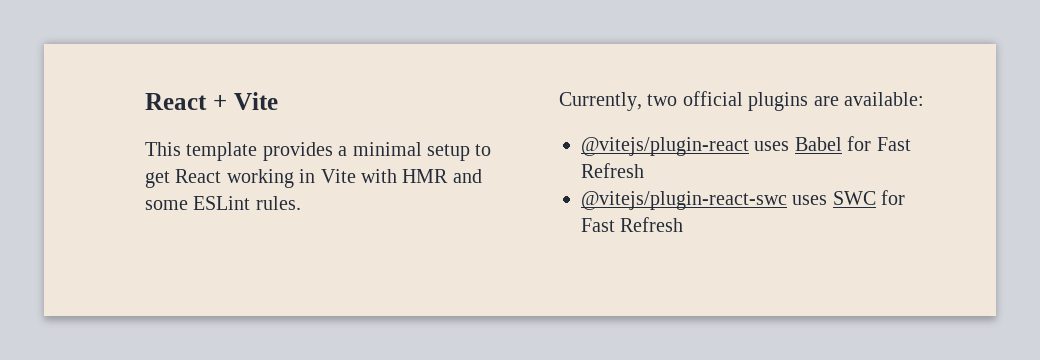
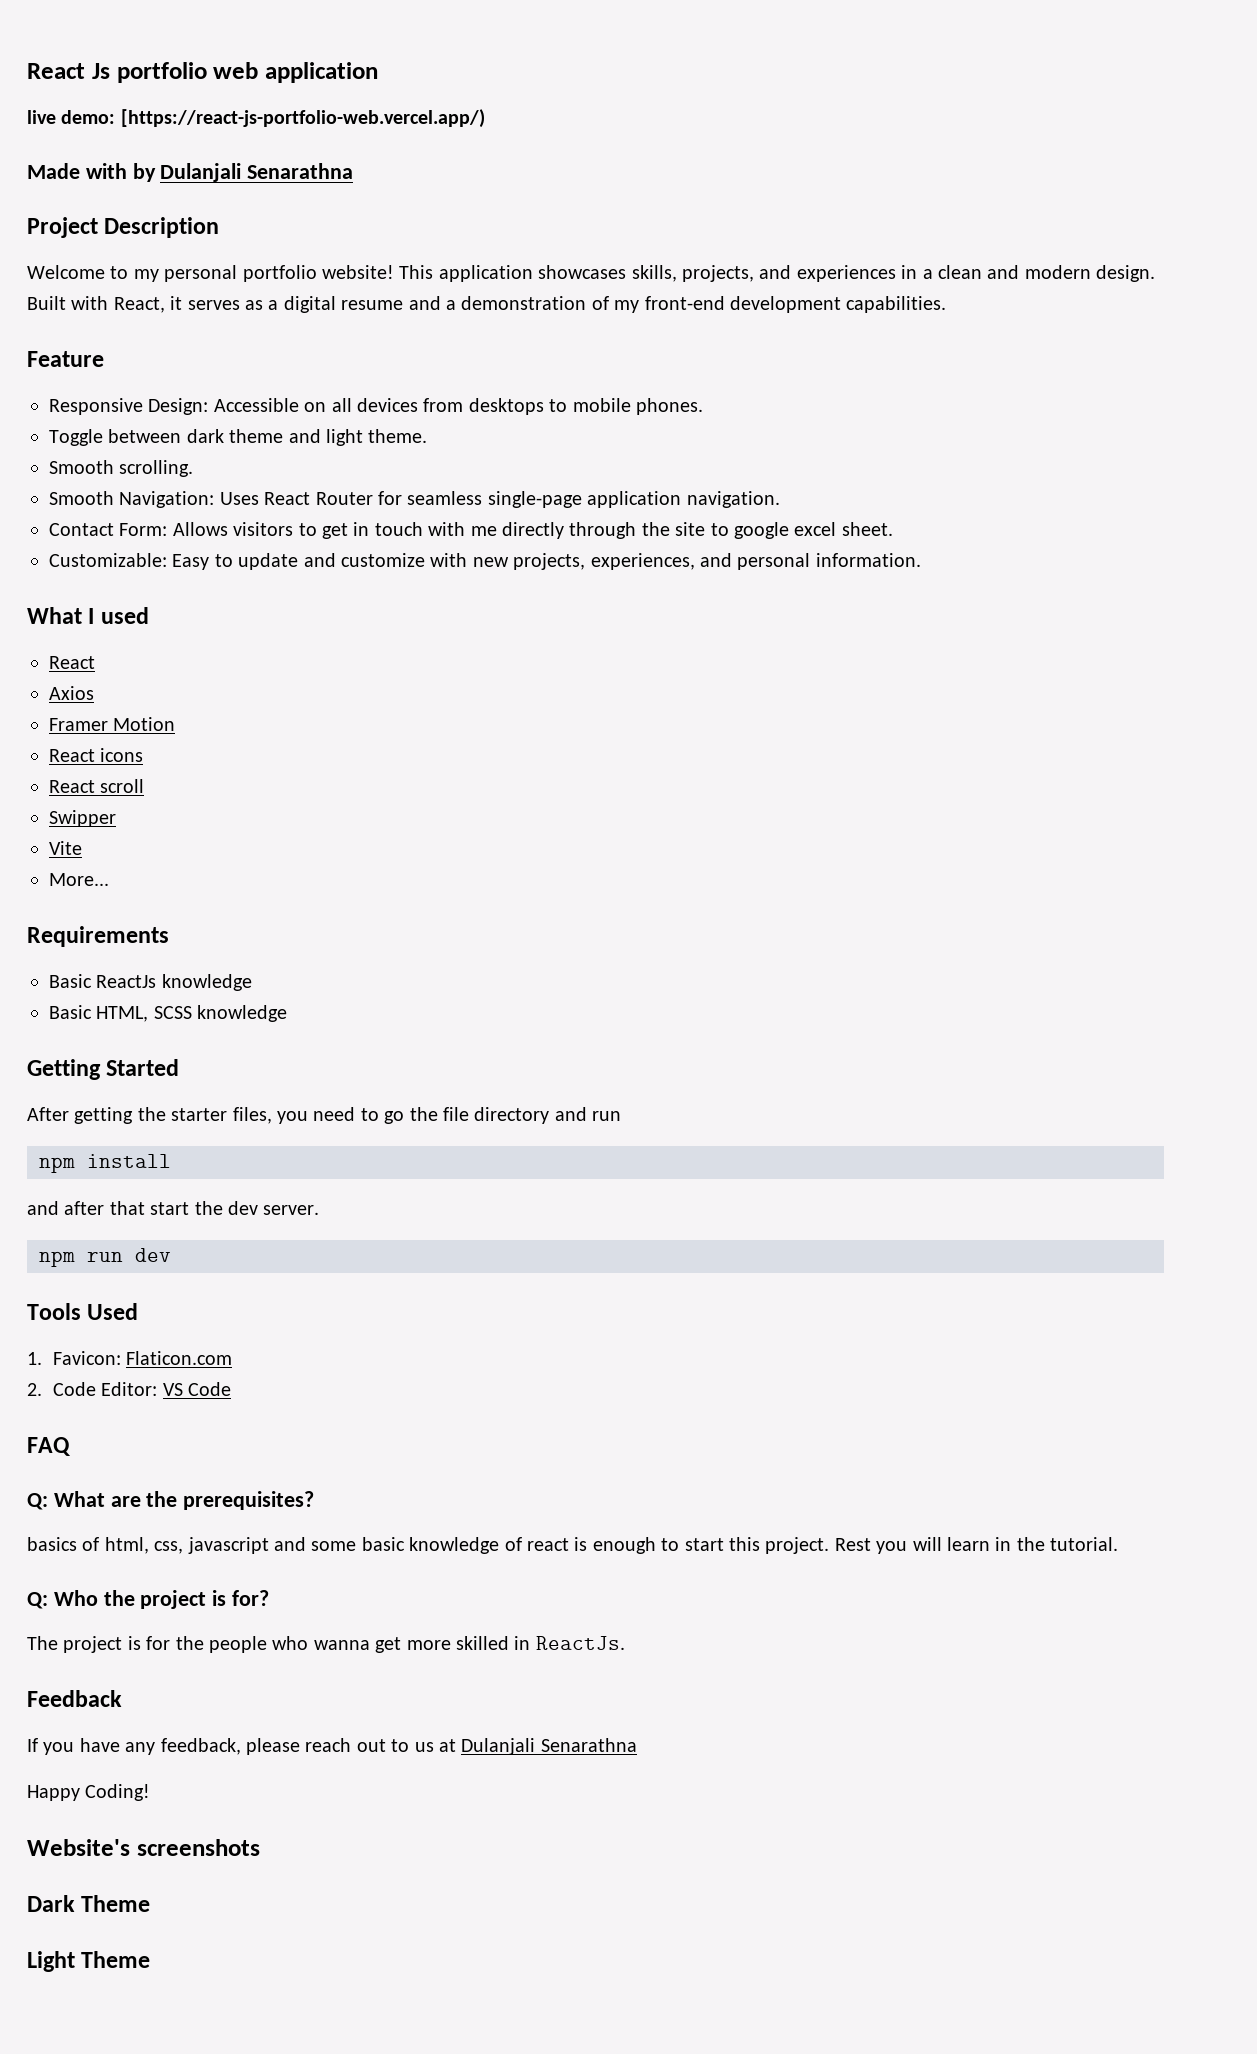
[145,92,278,110] [145,142,492,161] [145,169,482,188] [145,196,301,210] [559,91,924,111] [581,136,911,156] [581,163,644,178] [581,190,906,210] [581,217,684,232] React + Vite // This template provides a minimal setup to get React working in Vite with HMR and some ESLint rules. // Currently, two official plugins are available: // @vitejs/plugin-react uses Babel for Fast Refresh // @vitejs/plugin-react-swc uses SWC for Fast Refresh -> [27,62,378,83] [27,109,485,128] [27,163,354,182] [27,217,220,238] [27,265,1156,282] [27,296,947,313] [27,351,104,367] [49,398,703,415] [49,429,428,446] [49,460,194,477] [49,491,780,508] [49,522,893,539] [49,553,921,570] [27,607,149,624] [49,656,95,669] [49,686,94,700] [49,717,176,731] [49,748,144,762] [49,779,145,793] [49,810,116,827] [49,841,82,855] [49,873,109,886] [27,926,169,947] [49,974,252,991] [49,1005,288,1022] [27,1059,180,1080] [27,1107,622,1124] [39,1154,171,1173] [27,1201,320,1215] [39,1248,171,1267] [27,1303,139,1320] [27,1351,233,1365] [27,1382,232,1396] [27,1437,71,1456] [27,1491,315,1510] [27,1537,1119,1554] [27,1590,270,1609] [27,1636,625,1653] [27,1690,122,1707] [27,1738,637,1755] [27,1784,151,1801] [27,1839,260,1856] [27,1895,151,1912] [27,1951,151,1972] React Js portfolio web application // live demo: [https://react-js-portfolio-web.vercel.app/) // Made with by Dulanjali Senarathna // Project Description // Welcome to my personal portfolio website! This application showcases skills, projects, and experiences in a clean and modern design. Built with React, it serves as a digital resume and a demonstration of my front-end development capabilities. // Feature // Responsive Design: Accessible on all devices from desktops to mobile phones. // Toggle between dark theme and light theme. // Smooth scrolling. // Smooth Navigation: Uses React Router for seamless single-page application navigation. // Contact Form: Allows visitors to get in touch with me directly through the site to google excel sheet. // Customizable: Easy to update and customize with new projects, experiences, and personal information. // What I used // React // Axios // Framer Motion // React icons // React scroll // Swipper // Vite // More... // Requirements // Basic ReactJs knowledge // Basic HTML, SCSS knowledge // Getting Started // After getting the starter files, you need to go the file directory and run // npm install // and after that start the dev server. // npm run dev // Tools Used // 1. Favicon: Flaticon.com // 2. Code Editor: VS Code // FAQ // Q: What are the prerequisites? // basics of html, css, javascript and some basic knowledge of react is enough to start this project. Rest you will learn in the tutorial. // Q: Who the project is for? // The project is for the people who wanna get more skilled in ReactJs. // Feedback // If you have any feedback, please reach out to us at Dulanjali Senarathna // Happy Coding! // Website's screenshots // Dark Theme // Light Theme

